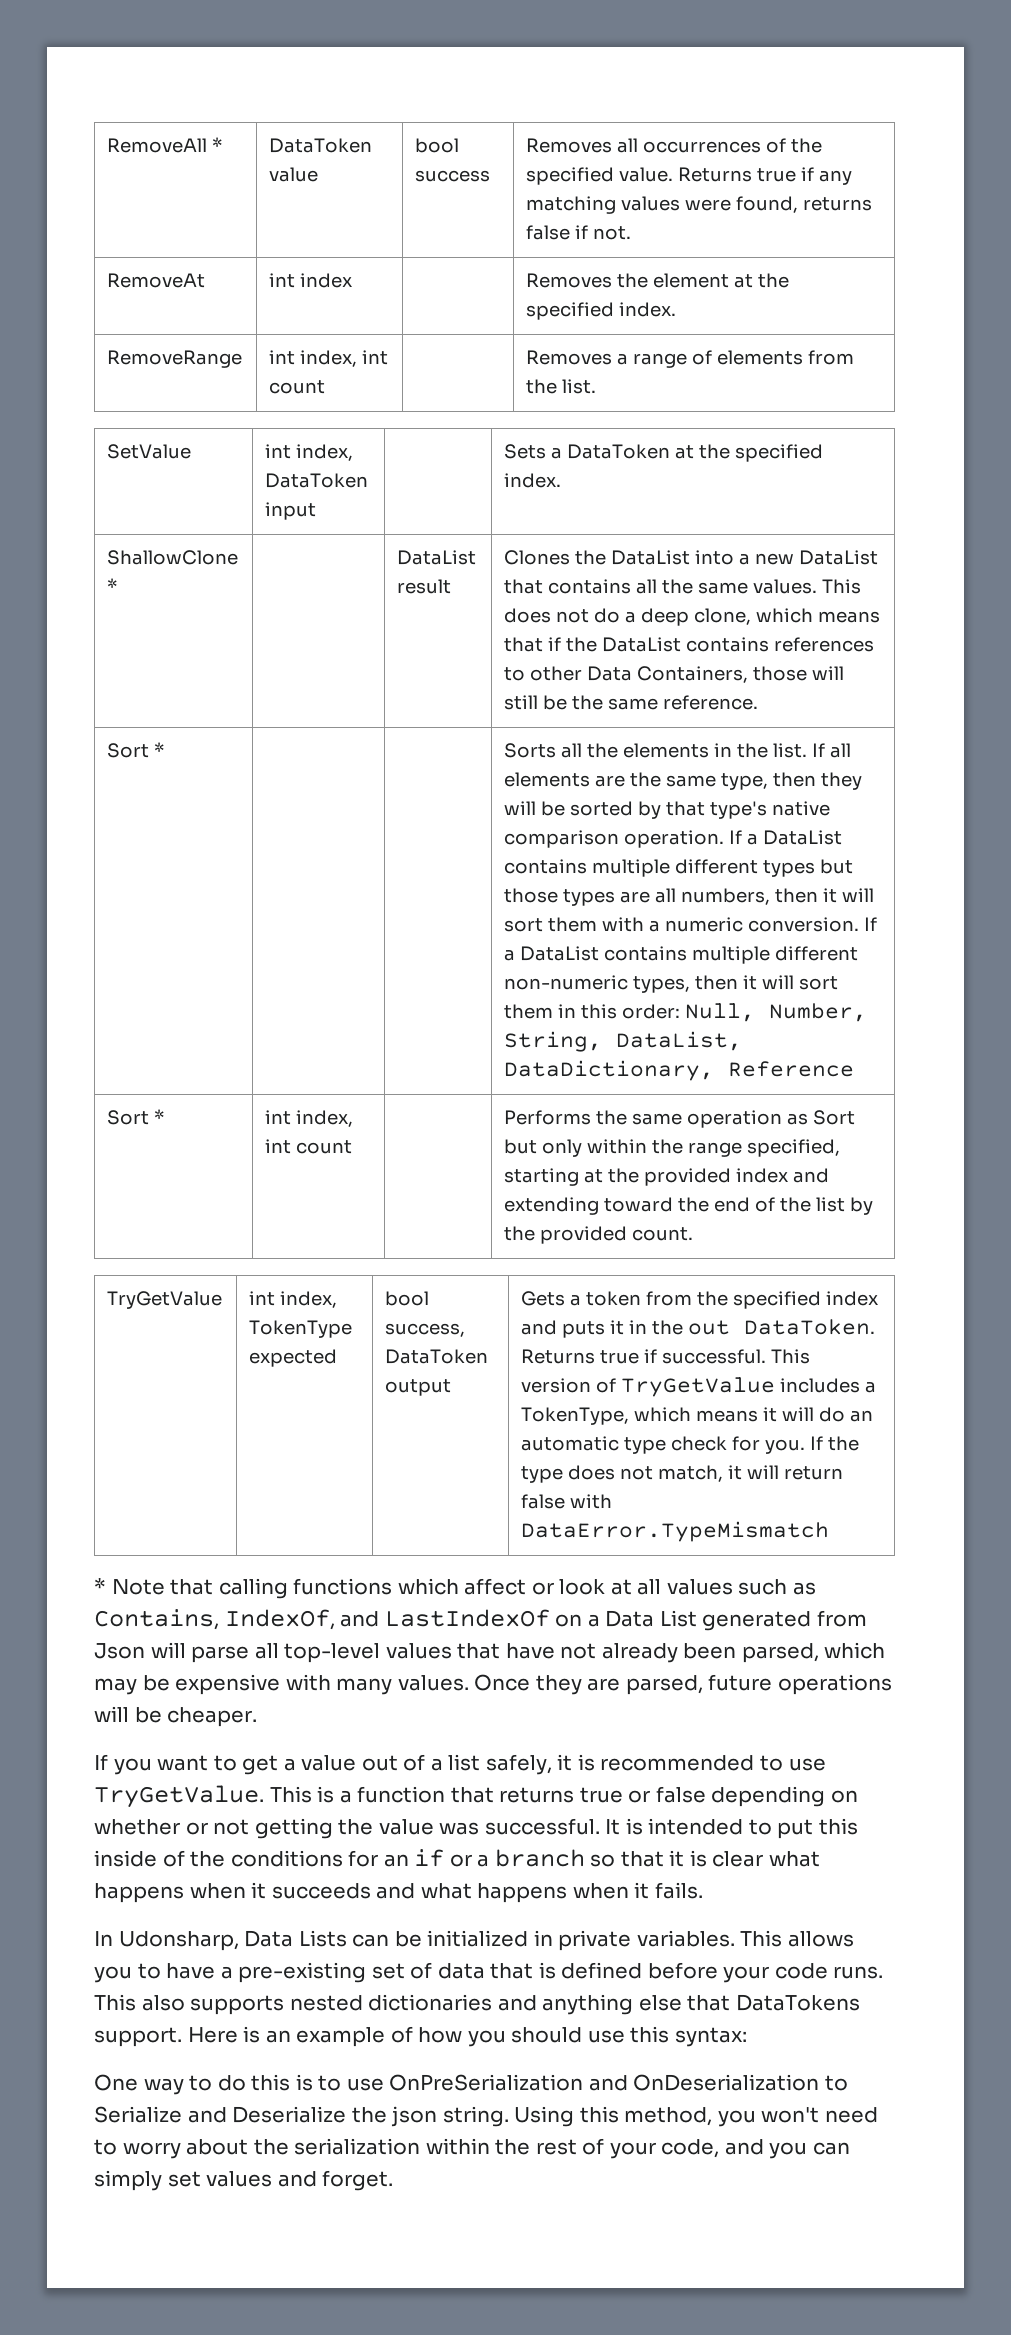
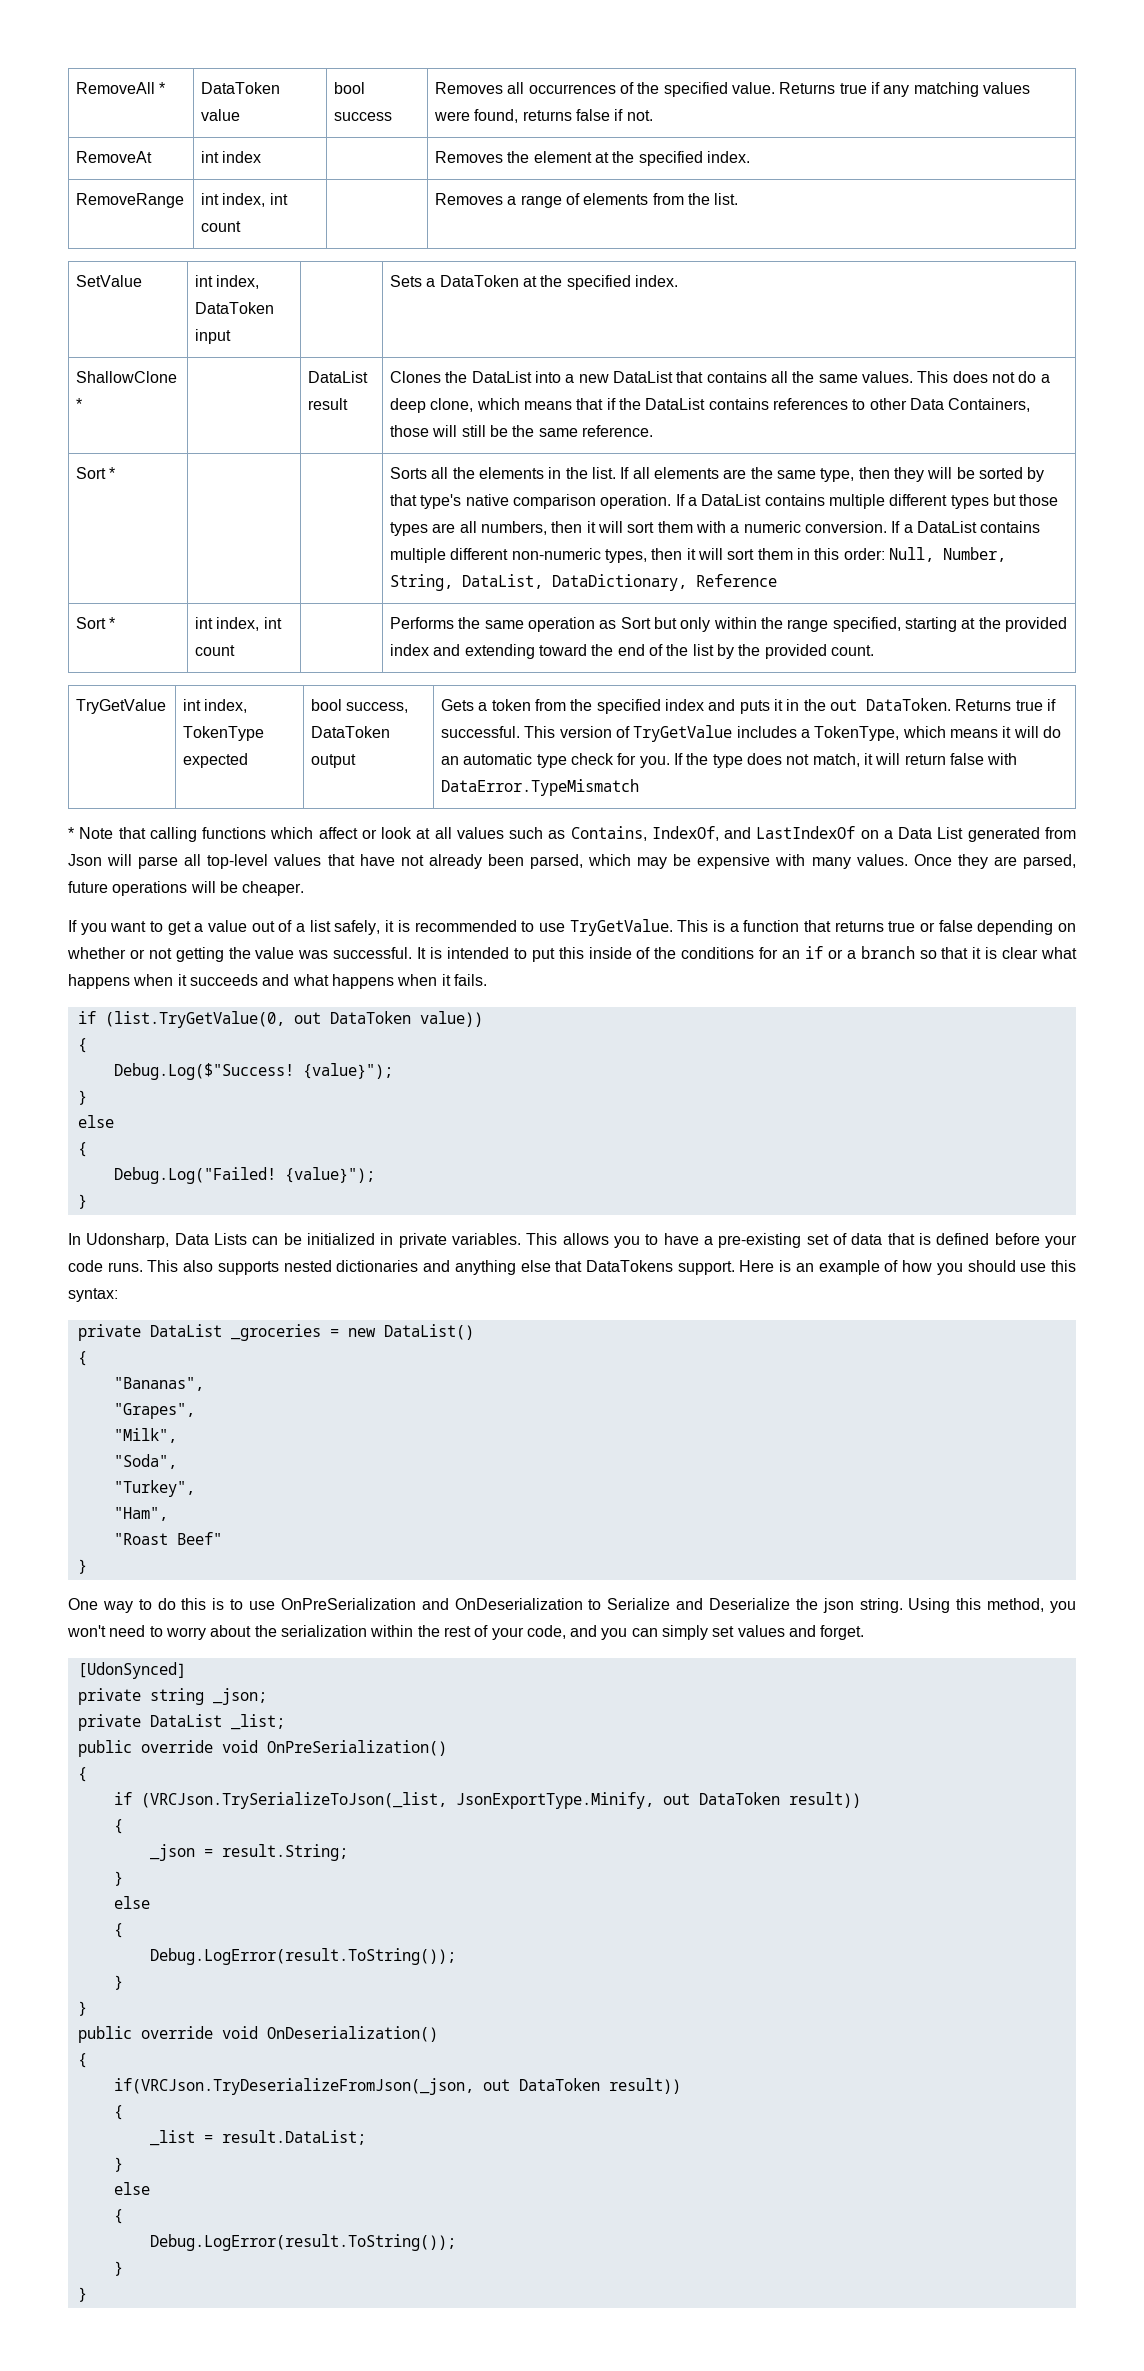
(703, 1890) none -> [77,1011,483,1028] [77,1038,87,1053] [113,1063,393,1080] [77,1090,87,1105] [77,1115,114,1128] [77,1142,87,1157] [113,1167,375,1184] [77,1194,87,1209] // if (list.TryGetValue(0, out DataToken value)) // { // Debug.Log($"Success! {value}"); // } // else // { // Debug.Log("Failed! {value}"); // }
(747, 2037) none -> [77,1324,474,1341] [77,1351,87,1366] [113,1377,204,1391] [113,1403,195,1419] [113,1428,177,1443] [113,1454,177,1469] [113,1480,195,1497] [113,1507,168,1521] [113,1532,222,1545] [77,1559,87,1574] // private DataList _groceries = new DataList() // { // "Bananas", // "Grapes", // "Milk", // "Soda", // "Turkey", // "Ham", // "Roast Beef" // }
(394, 2180) none -> [77,1662,186,1679] [77,1688,267,1705] [77,1714,285,1731] [77,1740,447,1757] [77,1767,87,1782] [113,1792,861,1809] [113,1819,123,1834] [149,1844,348,1861] [113,1871,123,1886] [113,1896,150,1909] [113,1923,123,1938] [149,1948,456,1965] [113,1975,123,1990] [77,2001,87,2016] [77,2026,438,2043] [77,2053,87,2068] [113,2078,681,2095] [113,2105,123,2120] [149,2130,366,2146] [113,2157,123,2172] [113,2182,150,2195] [113,2209,123,2224] [149,2234,456,2251] [113,2261,123,2276] [77,2287,87,2302] // [UdonSynced] // private string _json; // private DataList _list; // public override void OnPreSerialization() // { // if (VRCJson.TrySerializeToJson(_list, JsonExportType.Minify, out DataToken result)) // { // _json = result.String; // } // else // { // Debug.LogError(result.ToString()); // } // } // public override void OnDeserialization() // { // if(VRCJson.TryDeserializeFromJson(_json, out DataToken result)) // { // _list = result.DataList; // } // else // { // Debug.LogError(result.ToString()); // } // }

